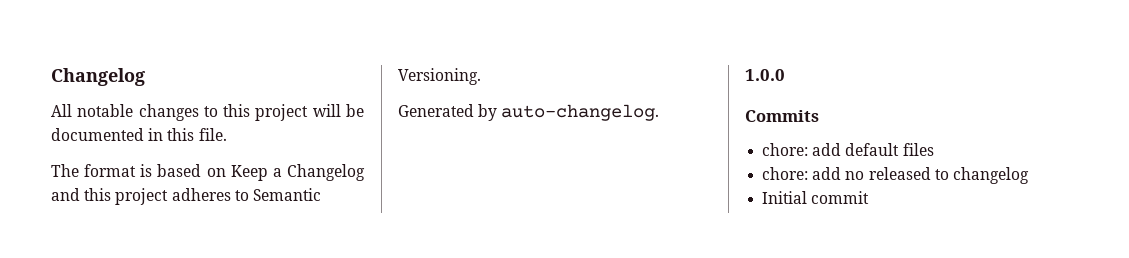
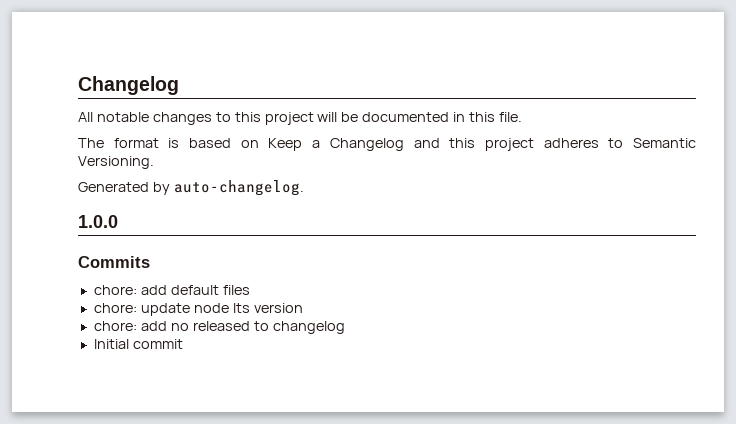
(934, 149) none -> [93,303,303,316] // chore: update node lts version

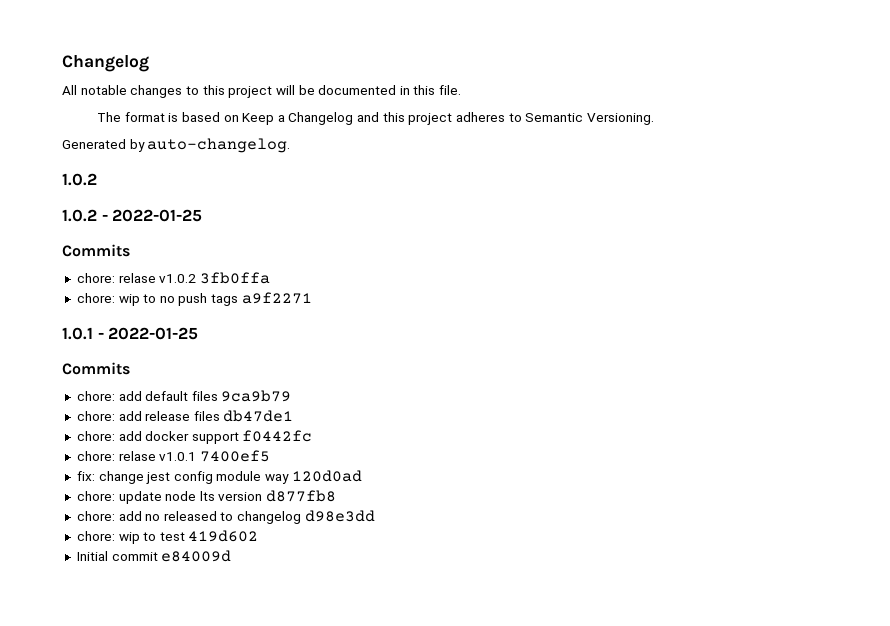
[78,215,118,228] 1.0.0 -> [62,173,97,186] [62,209,203,222] [62,244,130,257] [76,272,270,284] [76,292,312,306] [62,327,199,340] 1.0.2 // 1.0.2 - 2022-01-25 // Commits // chore: relase v1.0.2 3fb0ffa // chore: wip to no push tags a9f2271 // 1.0.1 - 2022-01-25
(250, 290) none -> [221,390,292,402] [76,410,294,422] [76,430,313,444] [76,450,270,462] [76,470,362,484] 9ca9b79 // chore: add release files db47de1 // chore: add docker support f0442fc // chore: relase v1.0.1 7400ef5 // fix: change jest config module way 120d0ad
(303, 308) none -> [266,490,337,502] d877fb8
(345, 327) none -> [304,510,375,522] [76,530,259,544] d98e3dd // chore: wip to test 419d602
(183, 344) none -> [161,550,232,562] e84009d

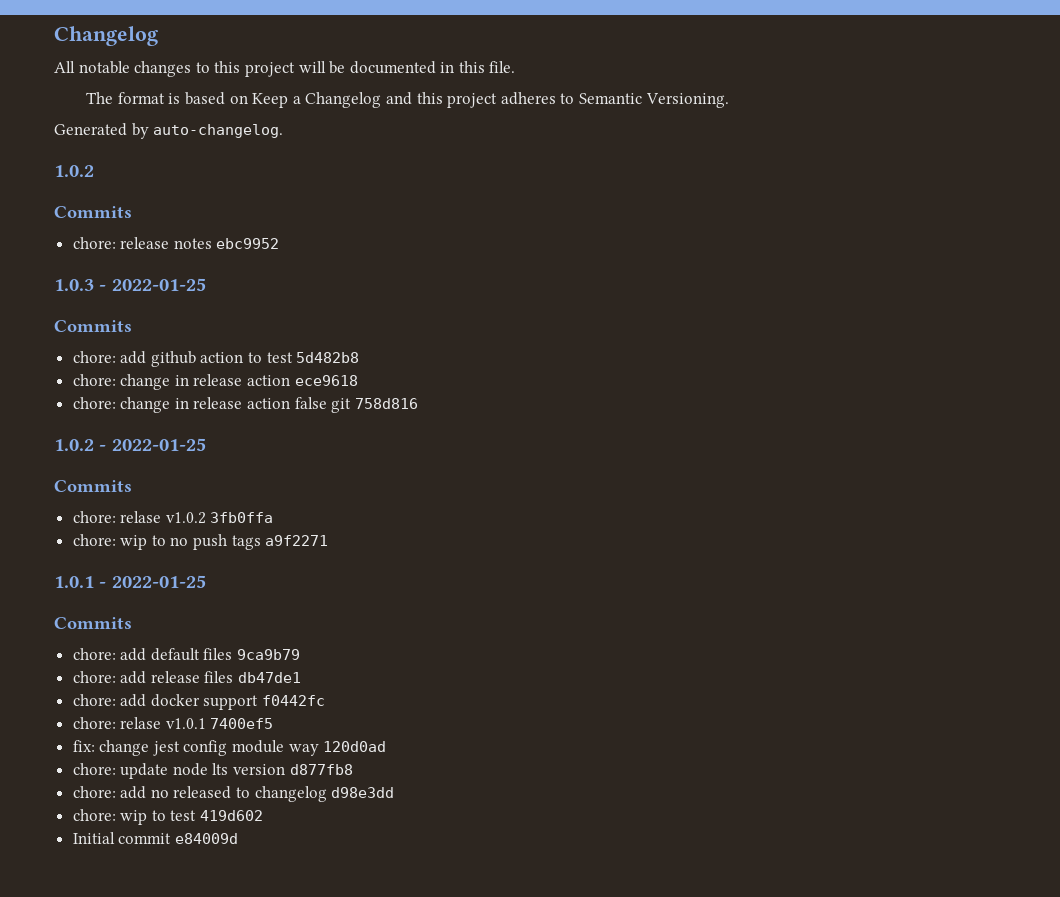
(97, 179) none -> [54,206,132,218] [72,237,280,249] [54,278,206,291] [54,320,132,332] [72,351,360,367] [72,374,358,390] [72,397,418,413] // Commits // chore: release notes ebc9952 // 1.0.3 - 2022-01-25 // Commits // chore: add github action to test 5d482b8 // chore: change in release action ece9618 // chore: change in release action false git 758d816

